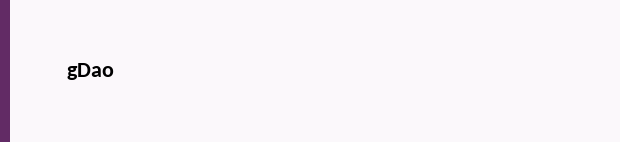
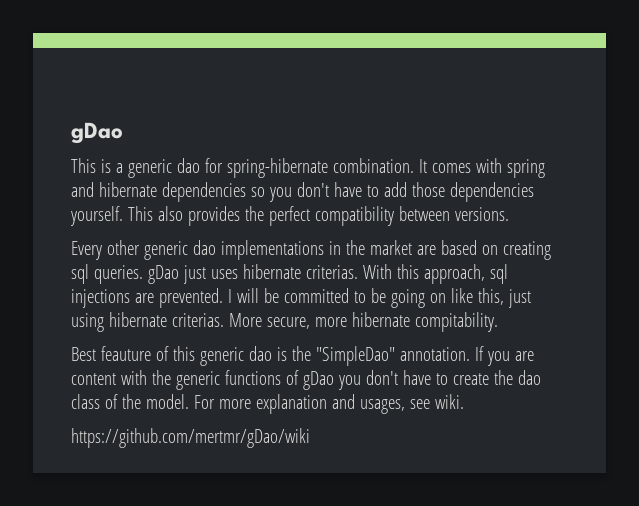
[67,63,114,80] gDao -> [71,122,123,144] [71,158,545,178] [71,182,534,202] [70,206,509,226] [71,240,551,260] [71,264,508,284] [71,288,531,308] [71,312,498,332] [71,346,534,366] [71,370,541,390] [71,394,464,414] [71,428,310,448] gDao // This is a generic dao for spring-hibernate combination. It comes with spring and hibernate dependencies so you don't have to add those dependencies yourself. This also provides the perfect compatibility between versions. // Every other generic dao implementations in the market are based on creating sql queries. gDao just uses hibernate criterias. With this approach, sql injections are prevented. I will be committed to be going on like this, just using hibernate criterias. More secure, more hibernate compitability. // Best feauture of this generic dao is the "SimpleDao" annotation. If you are content with the generic functions of gDao you don't have to create the dao class of the model. For more explanation and usages, see wiki. // https://github.com/mertmr/gDao/wiki

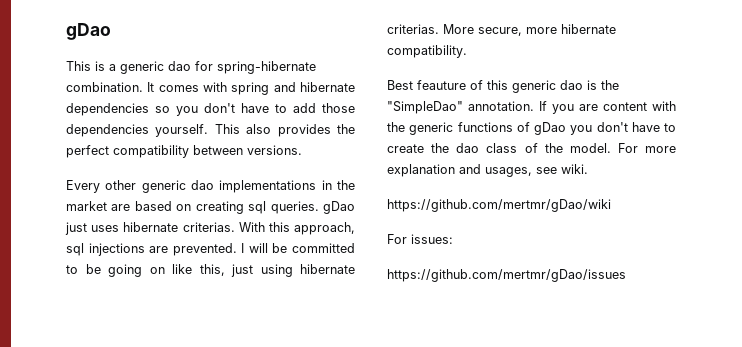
[414,312,498,332] compitability. -> [387,45,467,58] compatibility.
(310, 438) none -> [387,234,453,244] [387,269,626,282] // For issues: // https://github.com/mertmr/gDao/issues

